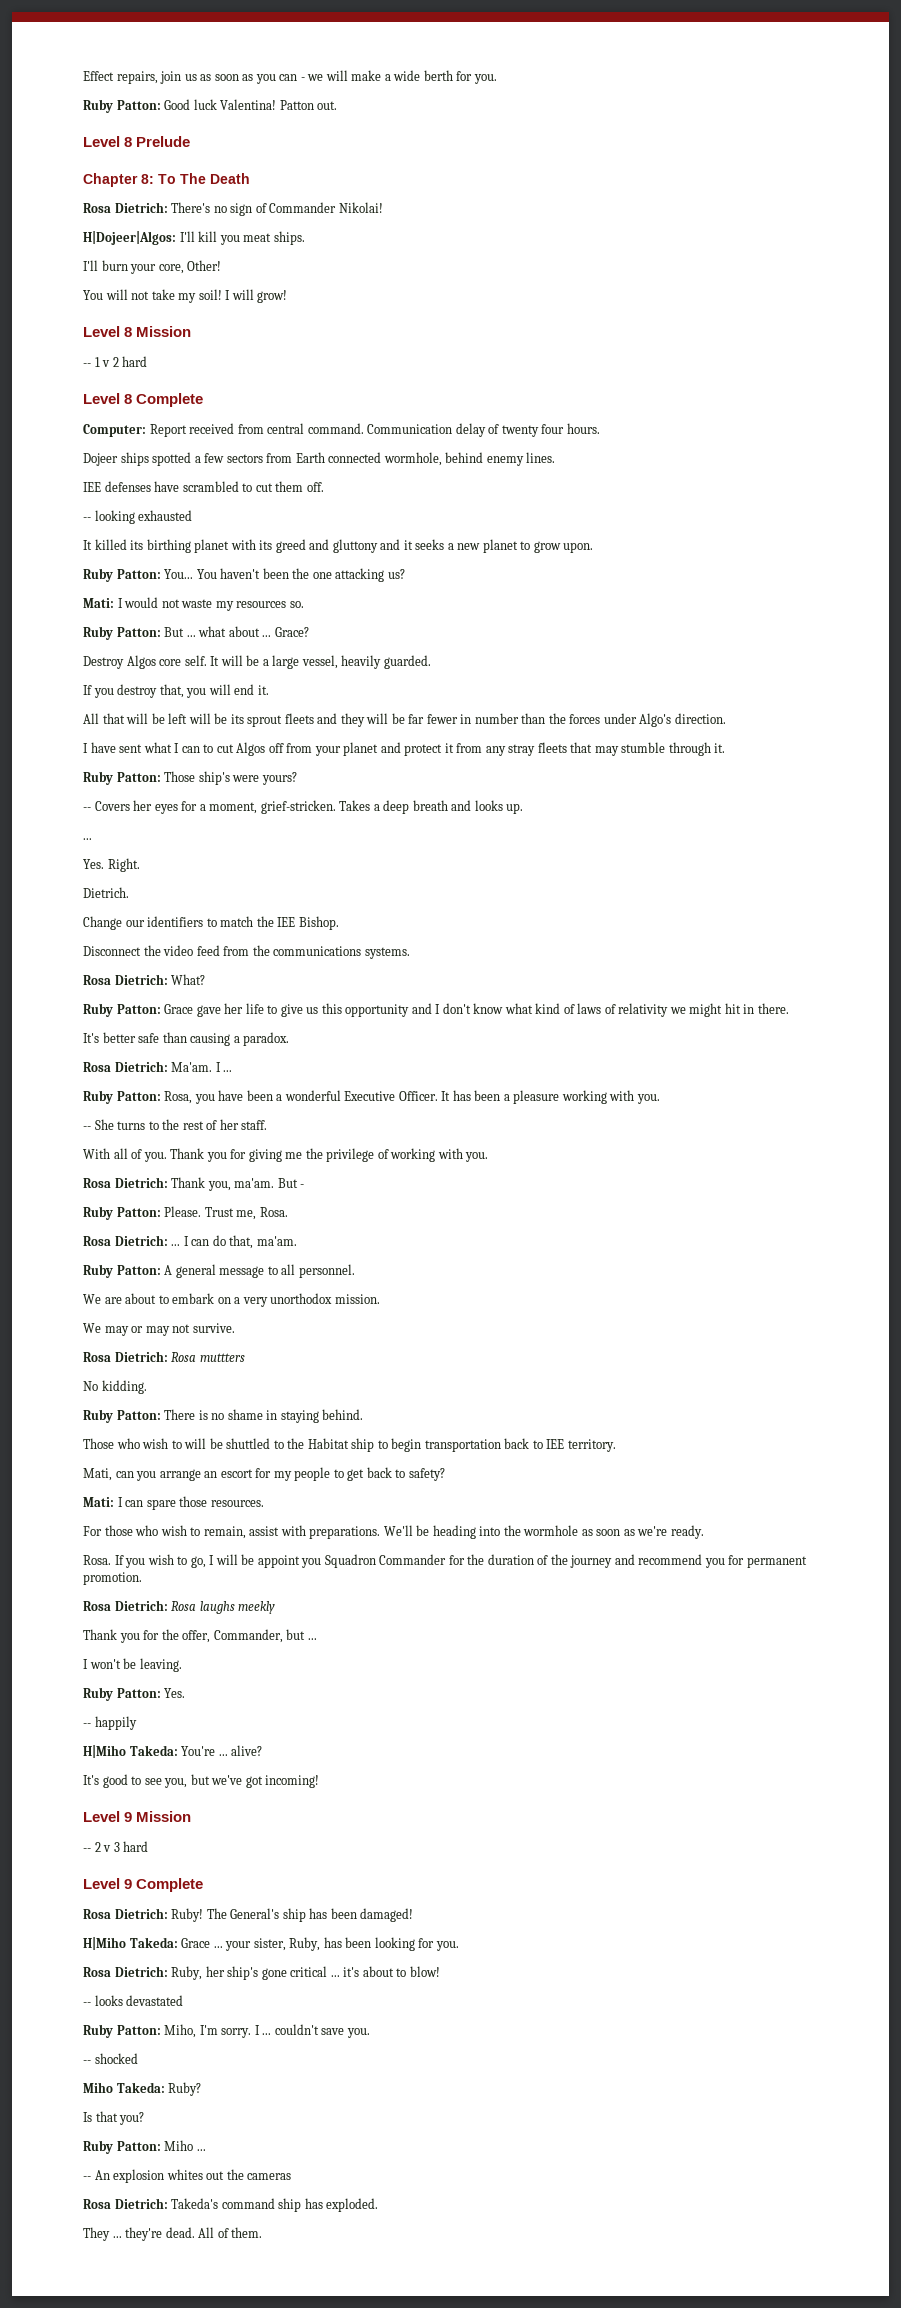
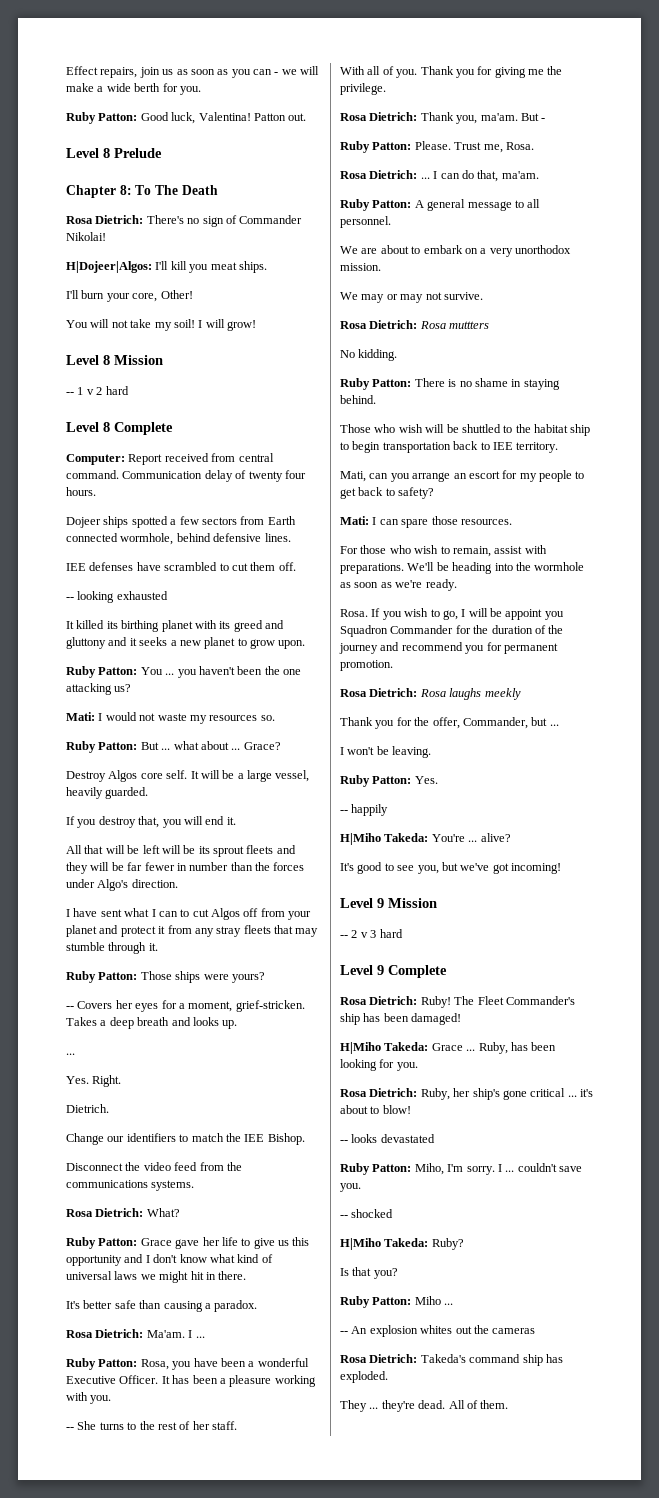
[193,99,217,110] luck -> [171,112,196,124] luck,
[486,456,524,466] enemy -> [213,533,262,542] defensive
[164,569,217,579] You... You -> [140,667,197,678] You ... you
[198,771,230,785] ship's -> [175,971,201,983] ships
[577,1003,669,1017] laws of relativity -> [66,1271,138,1280] universal laws
[326,1148,489,1162] privilege of working with you. -> [340,83,386,95] privilege.
[171,1440,182,1449] to -> (423, 428) none
[307,1438,349,1449] Habitat -> [534,424,568,433] habitat
[230,1908,280,1919] General's -> [477,996,575,1005] Fleet Commander's
[225,1938,286,1951] your sister, -> (476, 1050) none
[83,2082,113,2093] Miho -> [340,1238,381,1250] H|Miho

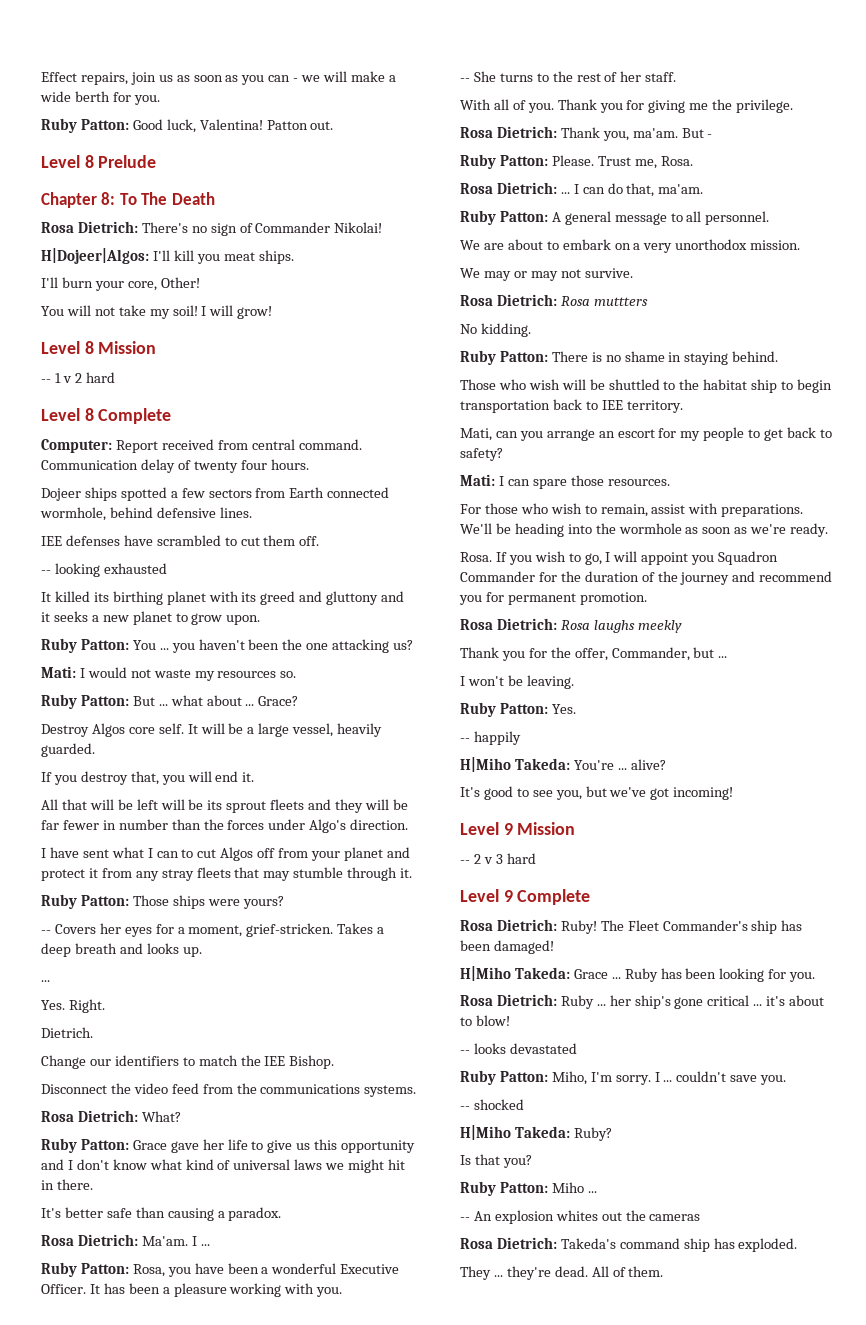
[490,608,502,617] be -> (638, 556) none
[478,1042,508,1054] Ruby, -> [624,968,658,982] Ruby
[420,1088,450,1100] Ruby, -> [560,995,606,1009] Ruby ...

